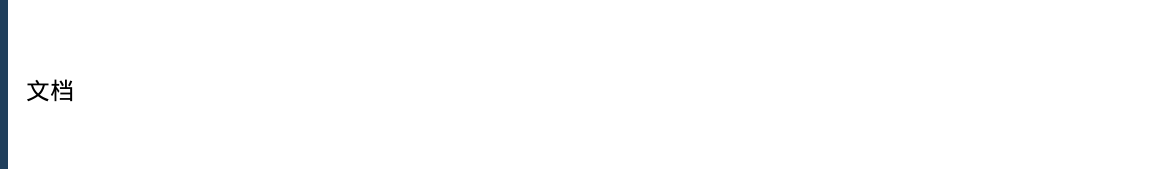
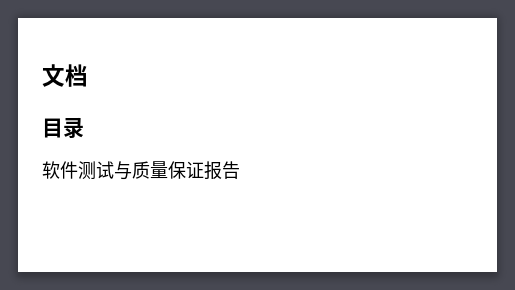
(74, 90) none -> [42,117,84,139] [42,161,240,180] // 目录 // 软件测试与质量保证报告

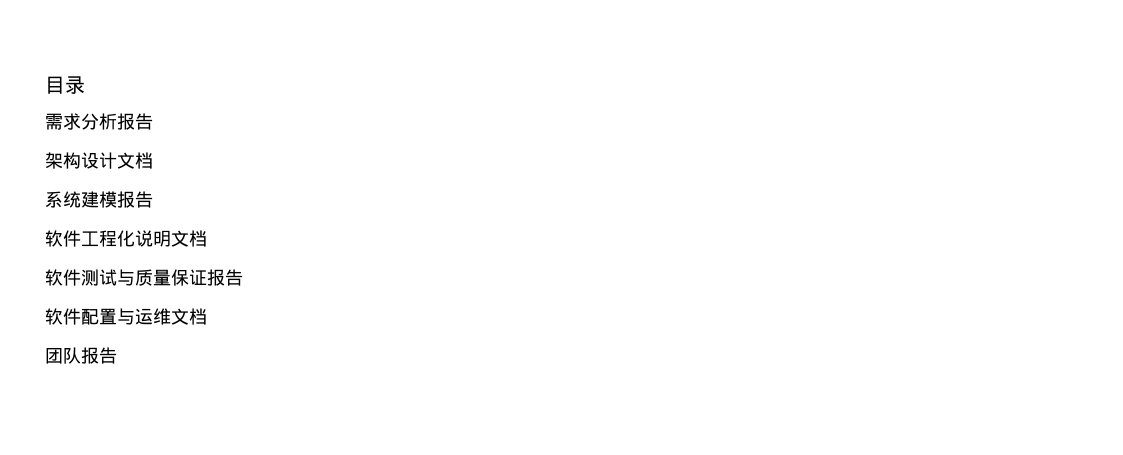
[42,64,88,87] [42,117,84,139] 文档 // 目录 -> [45,76,85,94] [45,113,153,130] [45,152,153,169] [45,191,153,208] [45,230,207,247] 目录 // 需求分析报告 // 架构设计文档 // 系统建模报告 // 软件工程化说明文档
(240, 170) none -> [45,308,207,325] [45,347,117,364] // 软件配置与运维文档 // 团队报告

